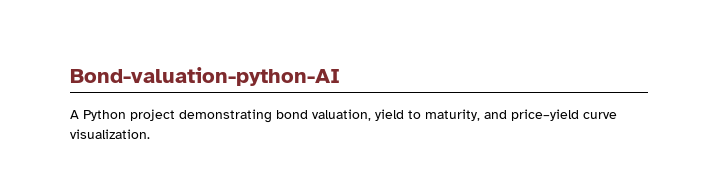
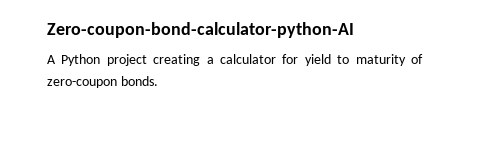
[70,67,340,86] Bond-valuation-python-AI -> [47,22,354,38] Zero-coupon-bond-calculator-python-AI
[179,109,617,123] [70,129,150,139] demonstrating bond valuation, yield to maturity, and price–yield curve visualization. -> [153,54,423,66] [47,76,158,88] creating a calculator for yield to maturity of zero-coupon bonds.

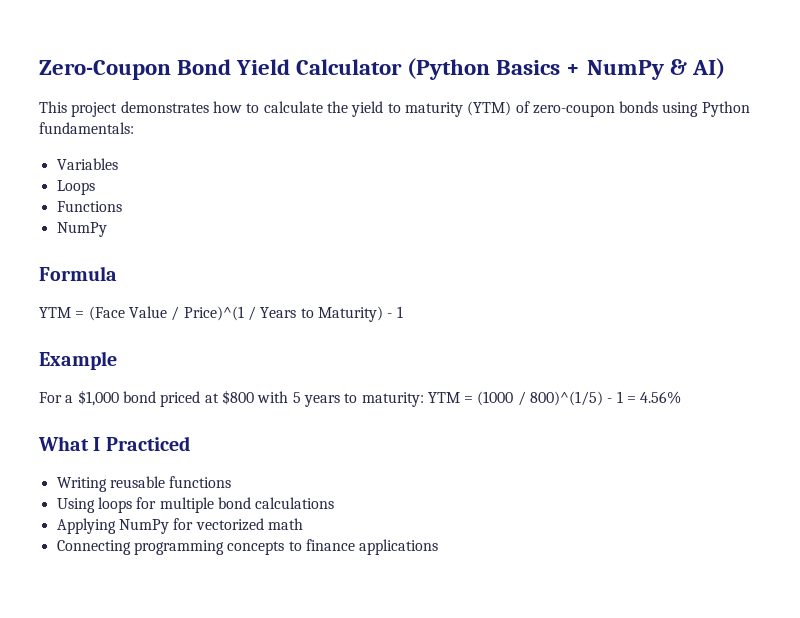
[47,22,354,38] [47,54,299,66] Zero-coupon-bond-calculator-python-AI // A Python project creating a calculator for -> [39,58,725,80] [39,101,348,117] Zero-Coupon Bond Yield Calculator (Python Basics + NumPy & AI) // This project demonstrates how to calculate the
(406, 60) none -> [467,101,512,116] (YTM)
[120,76,158,86] bonds. -> [619,101,750,117] [39,122,134,134] [56,158,118,170] [56,180,95,195] [56,201,122,212] [56,222,107,237] [39,266,117,281] [39,306,403,322] [39,351,117,370] [39,390,682,407] [38,436,190,451] [56,476,232,492] [56,497,335,513] [56,518,303,534] [56,539,439,555] bonds using Python fundamentals: // Variables // Loops // Functions // NumPy // Formula // YTM = (Face Value / Price)^(1 / Years to Maturity) - 1 // Example // For a $1,000 bond priced at $800 with 5 years to maturity: YTM = (1000 / 800)^(1/5) - 1 = 4.56% // What I Practiced // Writing reusable functions // Using loops for multiple bond calculations // Applying NumPy for vectorized math // Connecting programming concepts to finance applications

